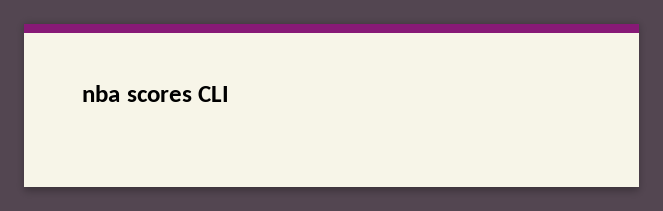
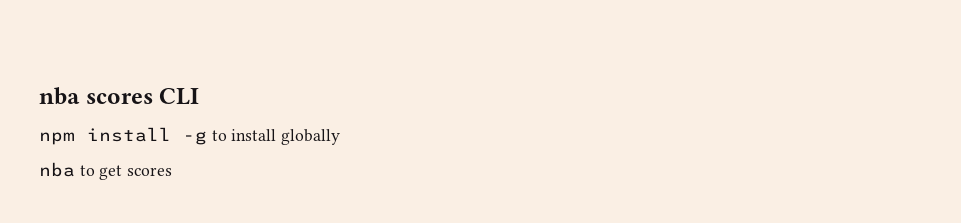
(230, 94) none -> [39,127,341,145] [39,162,173,180] // npm install -g to install globally // nba to get scores

